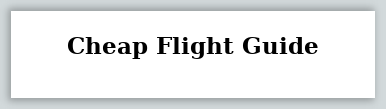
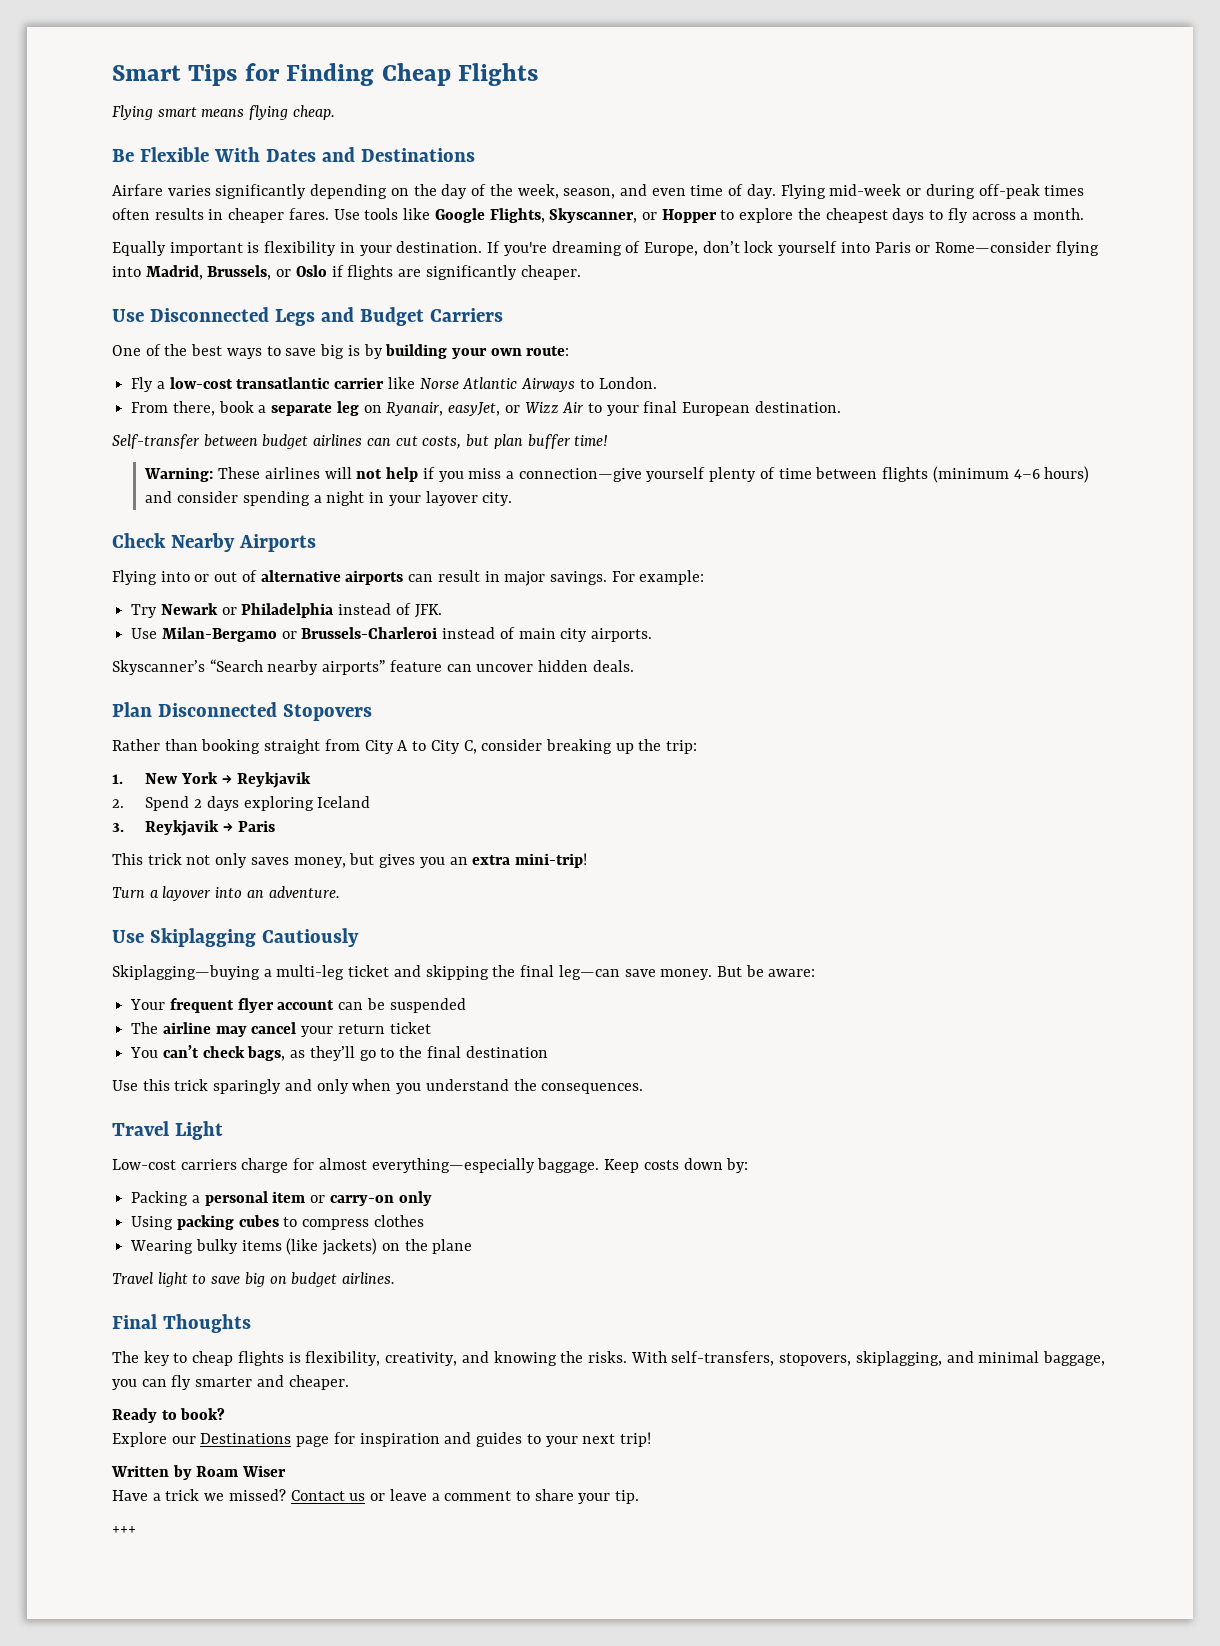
[67,37,319,59] Cheap Flight Guide -> [112,63,539,86] [112,105,335,120] [112,147,475,162] [112,184,1085,199] [112,208,1084,223] [112,241,1099,256] [112,265,581,280] [112,307,503,326] [112,344,570,359] [131,377,657,392] [131,401,841,416] [112,434,609,449] [144,466,1090,483] [145,491,513,506] [112,533,316,552] [112,570,705,586] [131,603,442,618] [131,627,653,642] [112,659,634,675] [112,702,372,721] [112,739,698,754] [112,772,311,788] [112,796,371,811] [112,820,275,836] [112,853,587,868] [112,886,340,901] [112,928,359,947] [112,965,816,980] [130,998,466,1013] [131,1022,431,1037] [130,1045,548,1061] [112,1079,644,1094] [112,1121,223,1140] [112,1158,749,1173] [131,1191,432,1206] [131,1215,424,1230] [130,1238,473,1255] [112,1272,396,1287] [112,1314,251,1333] [112,1351,1106,1366] [112,1375,349,1390] [112,1408,226,1423] [112,1432,651,1447] [111,1465,287,1480] [112,1489,640,1504] [112,1526,136,1534] Smart Tips for Finding Cheap Flights // Flying smart means flying cheap. // Be Flexible With Dates and Destinations // Airfare varies significantly depending on the day of the week, season, and even time of day. Flying mid-week or during off-peak times often results in cheaper fares. Use tools like Google Flights, Skyscanner, or Hopper to explore the cheapest days to fly across a month. // Equally important is flexibility in your destination. If you're dreaming of Europe, don’t lock yourself into Paris or Rome—consider flying into Madrid, Brussels, or Oslo if flights are significantly cheaper. // Use Disconnected Legs and Budget Carriers // One of the best ways to save big is by building your own route: // Fly a low-cost transatlantic carrier like Norse Atlantic Airways to London. // From there, book a separate leg on Ryanair, easyJet, or Wizz Air to your final European destination. // Self-transfer between budget airlines can cut costs, but plan buffer time! // Warning: These airlines will not help if you miss a connection—give yourself plenty of time between flights (minimum 4–6 hours) and consider spending a night in your layover city. // Check Nearby Airports // Flying into or out of alternative airports can result in major savings. For example: // Try Newark or Philadelphia instead of JFK. // Use Milan-Bergamo or Brussels-Charleroi instead of main city airports. // Skyscanner’s “Search nearby airports” feature can uncover hidden deals. // Plan Disconnected Stopovers // Rather than booking straight from City A to City C, consider breaking up the trip: // 1. New York → Reykjavik // 2. Spend 2 days exploring Iceland // 3. Reykjavik → Paris // This trick not only saves money, but gives you an extra mini-trip! // Turn a layover into an adventure. // Use Skiplagging Cautiously // Skiplagging—buying a multi-leg ticket and skipping the final leg—can save money. But be aware: // Your frequent flyer account can be suspended // The airline may cancel your return ticket // You can’t check bags, as they’ll go to the final destination // Use this trick sparingly and only when you understand the consequences. // Travel Light // Low-cost carriers charge for almost everything—especially baggage. Keep costs down by: // Packing a personal item or carry-on only // Using packing cubes to compress clothes // Wearing bulky items (like jackets) on the plane // Travel light to save big on budget airlines. // Final Thoughts // The key to cheap flights is flexibility, creativity, and knowing the risks. With self-transfers, stopovers, skiplagging, and minimal baggage, you can fly smarter and cheaper. // Ready to book? // Explore our Destinations page for inspiration and guides to your next trip! // Written by Roam Wiser // Have a trick we missed? Contact us or leave a comment to share your tip. // +++

